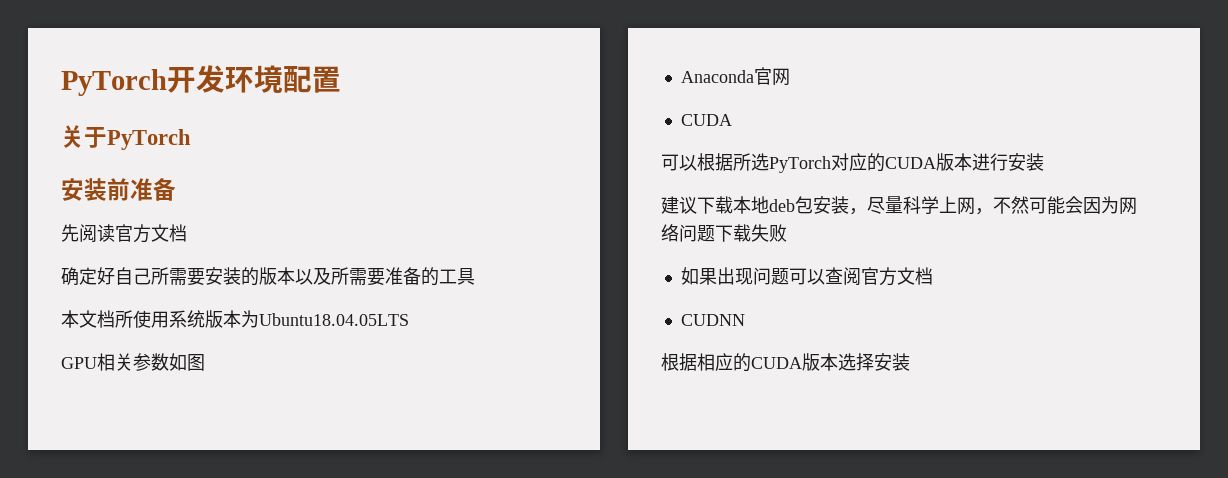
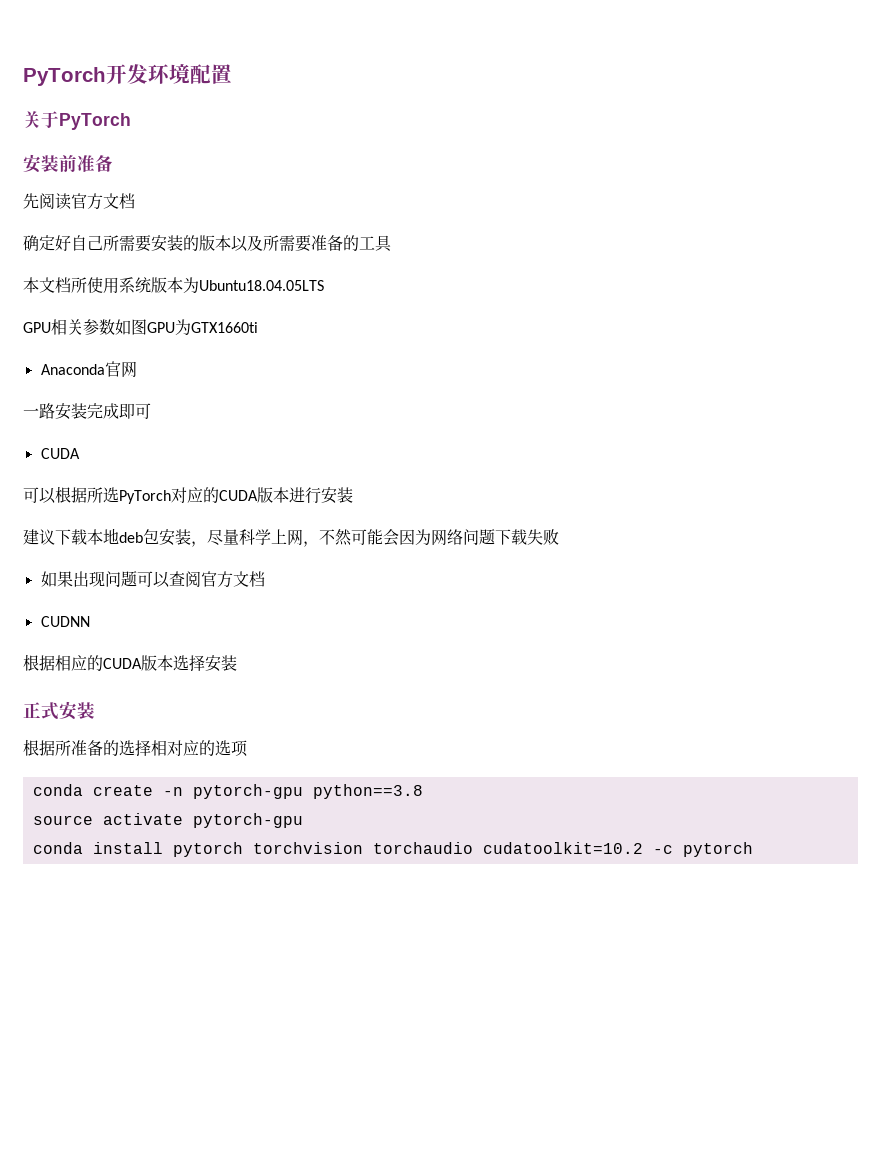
(205, 362) none -> [147,319,258,335] GPU为GTX1660ti
(790, 77) none -> [23,403,151,420] // 一路安装完成即可
(910, 362) none -> [23,701,95,720] [23,739,248,757] [32,784,423,799] [32,813,303,828] [32,842,753,857] // 正式安装 // 根据所准备的选择相对应的选项 // conda create -n pytorch-gpu python==3.8 // source activate pytorch-gpu // conda install pytorch torchvision torchaudio cudatoolkit=10.2 -c pytorch

